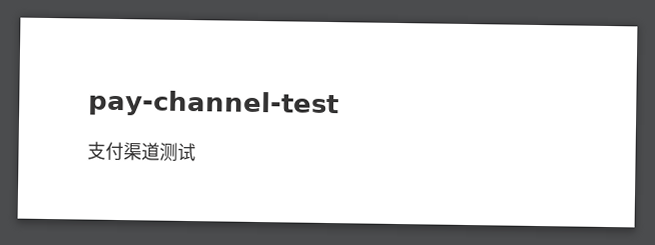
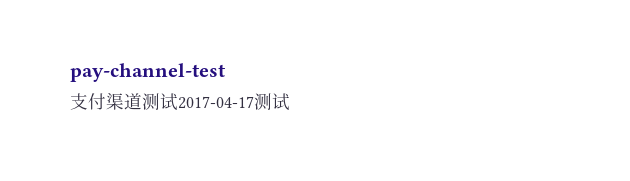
(196, 152) none -> [178,93,290,111] 2017-04-17测试

